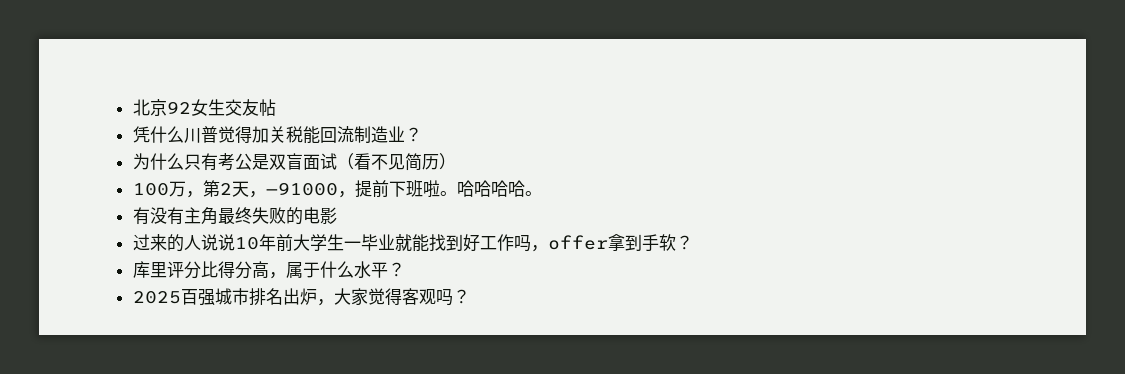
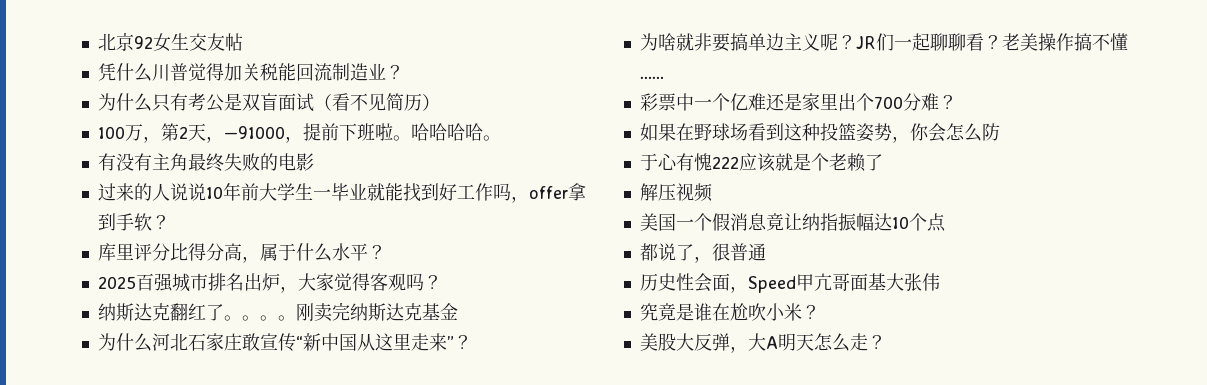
(470, 296) none -> [97,302,458,322] [97,333,472,352] [639,33,1128,52] [639,76,664,79] [639,93,957,111] [639,123,1000,143] [639,153,883,172] [639,183,713,202] [639,213,946,232] [639,243,766,263] [639,273,940,293] [639,303,820,321] [639,333,886,353] // 纳斯达克翻红了。。。。刚卖完纳斯达克基金 // 为什么河北石家庄敢宣传“新中国从这里走来”？ // 为啥就非要搞单边主义呢？JR们一起聊聊看？老美操作搞不懂…… // 彩票中一个亿难还是家里出个700分难？ // 如果在野球场看到这种投篮姿势，你会怎么防 // 于心有愧222应该就是个老赖了 // 解压视频 // 美国一个假消息竟让纳指振幅达10个点 // 都说了，很普通 // 历史性会面，Speed甲亢哥面基大张伟 // 究竟是谁在尬吹小米？ // 美股大反弹，大A明天怎么走？

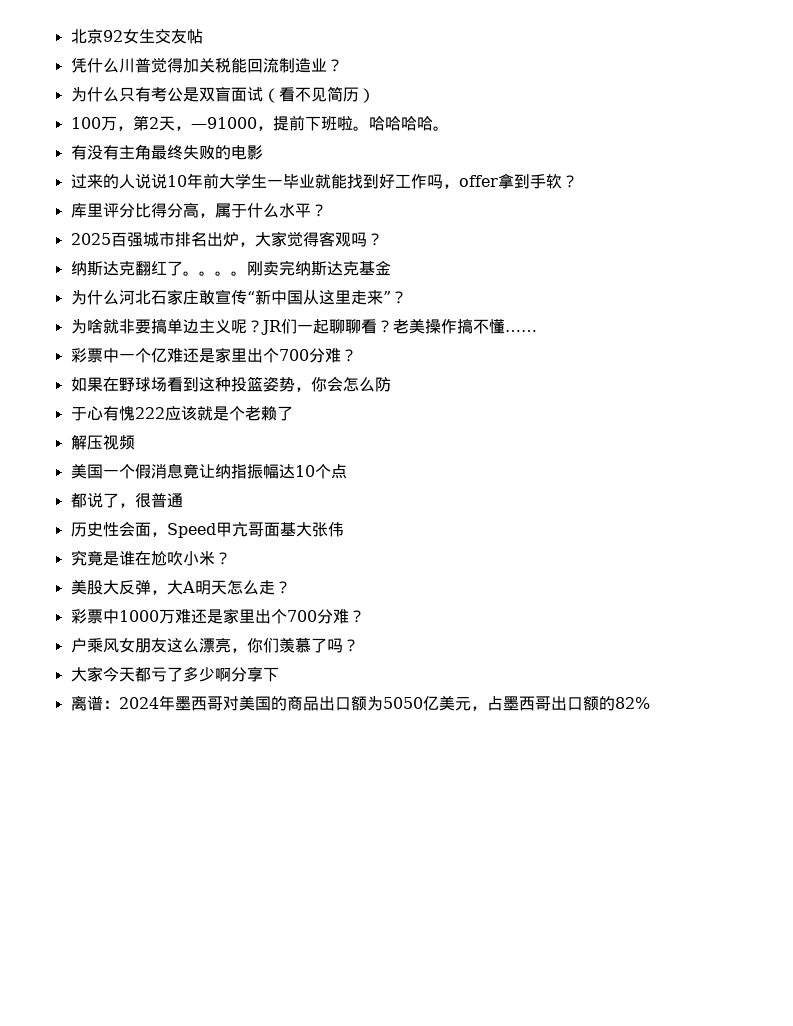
(886, 342) none -> [70,608,365,624] [70,637,359,653] [70,666,279,682] [70,695,650,711] // 彩票中1000万难还是家里出个700分难？ // 户乘风女朋友这么漂亮，你们羡慕了吗？ // 大家今天都亏了多少啊分享下 // 离谱：2024年墨西哥对美国的商品出口额为5050亿美元，占墨西哥出口额的82%

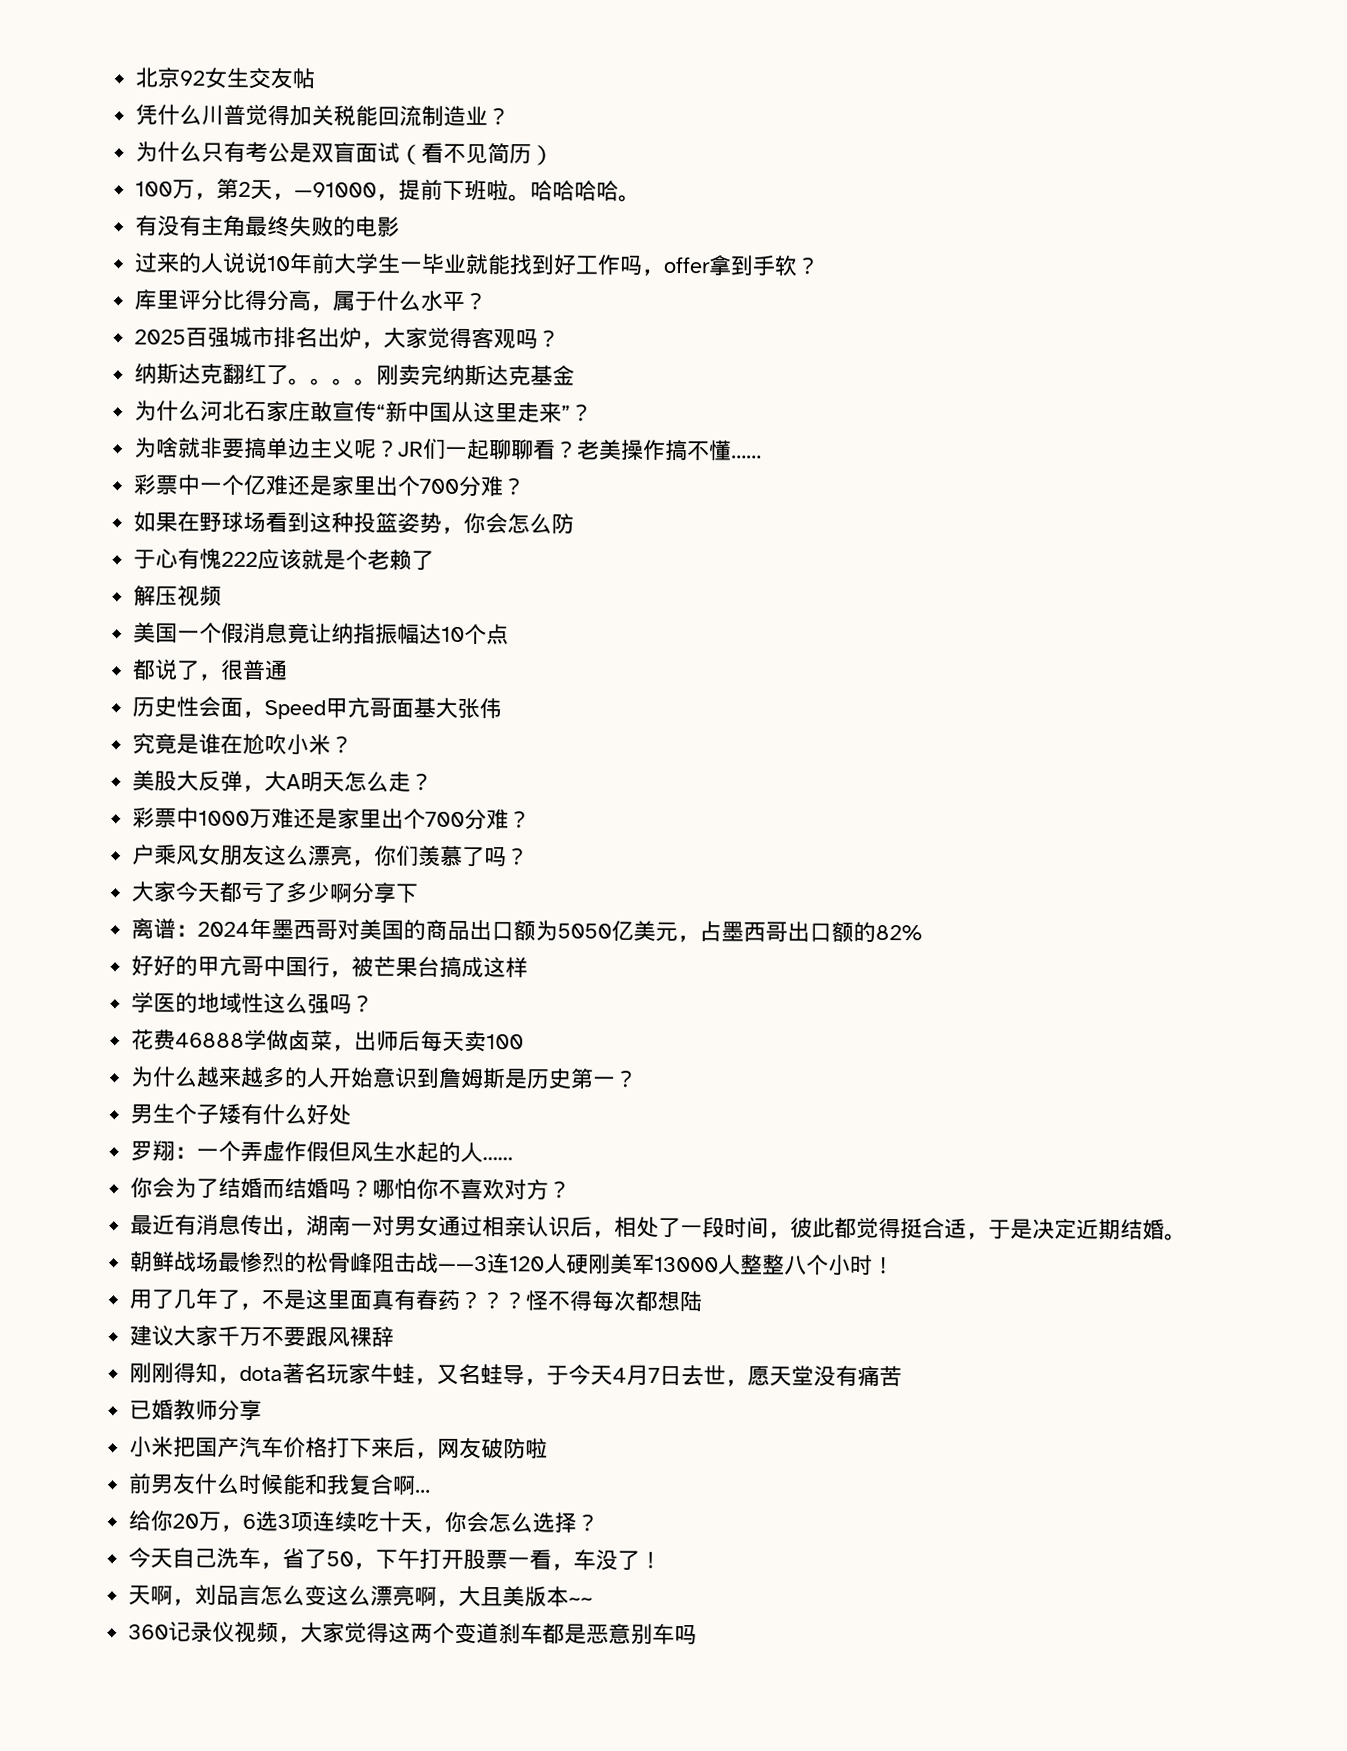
(650, 703) none -> [131,955,529,978] [131,992,375,1015] [131,1029,525,1053] [130,1066,639,1090] [130,1103,352,1126] [130,1140,514,1163] [130,1177,572,1200] [130,1213,1188,1241] [130,1251,896,1276] [129,1287,703,1313] [129,1325,395,1348] [129,1362,903,1388] [129,1399,263,1421] [129,1436,549,1460] [128,1472,431,1496] [128,1510,600,1534] [128,1547,663,1571] [128,1584,594,1607] [128,1621,698,1646] // 好好的甲亢哥中国行，被芒果台搞成这样 // 学医的地域性这么强吗？ // 花费46888学做卤菜，出师后每天卖100 // 为什么越来越多的人开始意识到詹姆斯是历史第一？ // 男生个子矮有什么好处 // 罗翔：一个弄虚作假但风生水起的人…… // 你会为了结婚而结婚吗？哪怕你不喜欢对方？ // 最近有消息传出，湖南一对男女通过相亲认识后，相处了一段时间，彼此都觉得挺合适，于是决定近期结婚。 // 朝鲜战场最惨烈的松骨峰阻击战——3连120人硬刚美军13000人整整八个小时！ // 用了几年了，不是这里面真有春药？？？怪不得每次都想陆 // 建议大家千万不要跟风裸辞 // 刚刚得知，dota著名玩家牛蛙，又名蛙导，于今天4月7日去世，愿天堂没有痛苦 // 已婚教师分享 // 小米把国产汽车价格打下来后，网友破防啦 // 前男友什么时候能和我复合啊… // 给你20万，6选3项连续吃十天，你会怎么选择？ // 今天自己洗车，省了50，下午打开股票一看，车没了！ // 天啊，刘品言怎么变这么漂亮啊，大且美版本~~ // 360记录仪视频，大家觉得这两个变道刹车都是恶意别车吗

